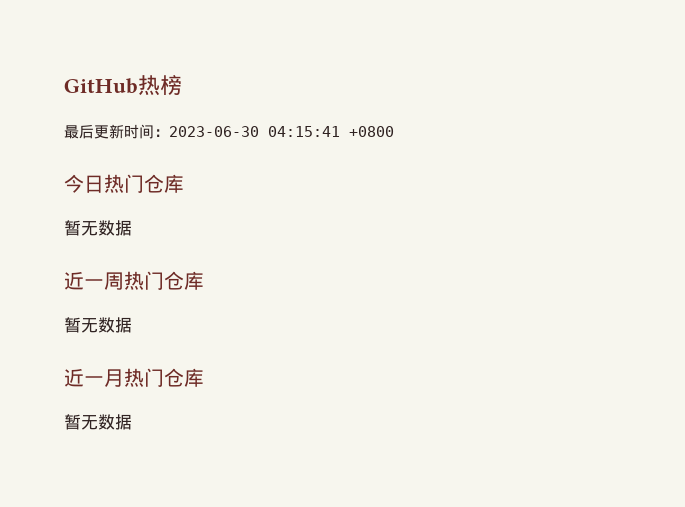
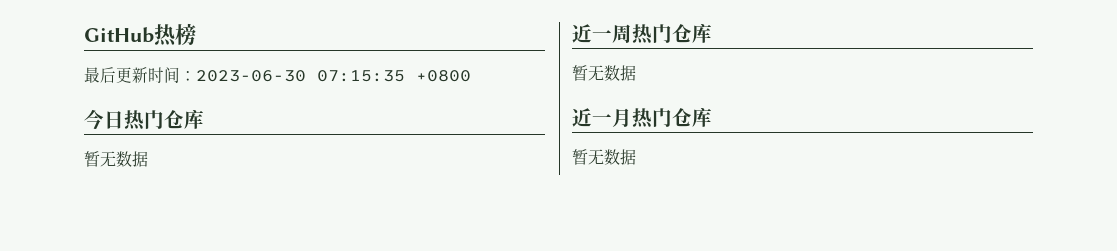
[268,126,340,137] 04:15:41 -> [317,70,405,82] 07:15:35

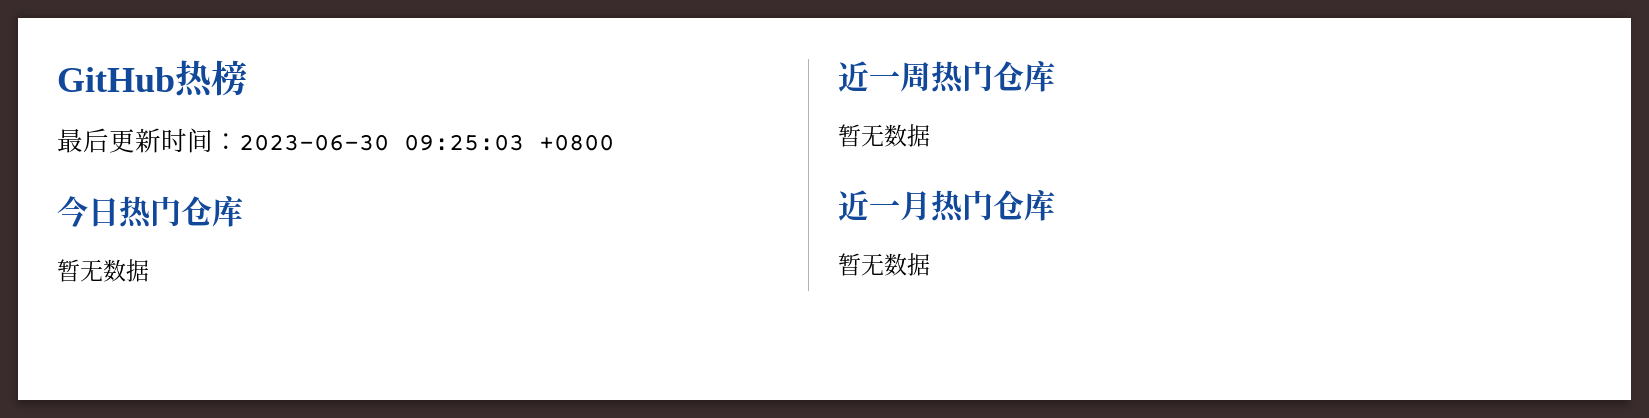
[317,70,405,82] 07:15:35 -> [404,134,524,151] 09:25:03

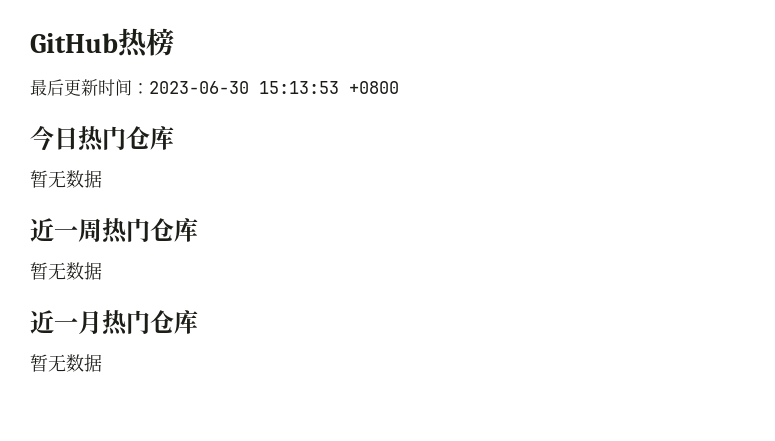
[404,134,524,151] 09:25:03 -> [259,81,339,94] 15:13:53

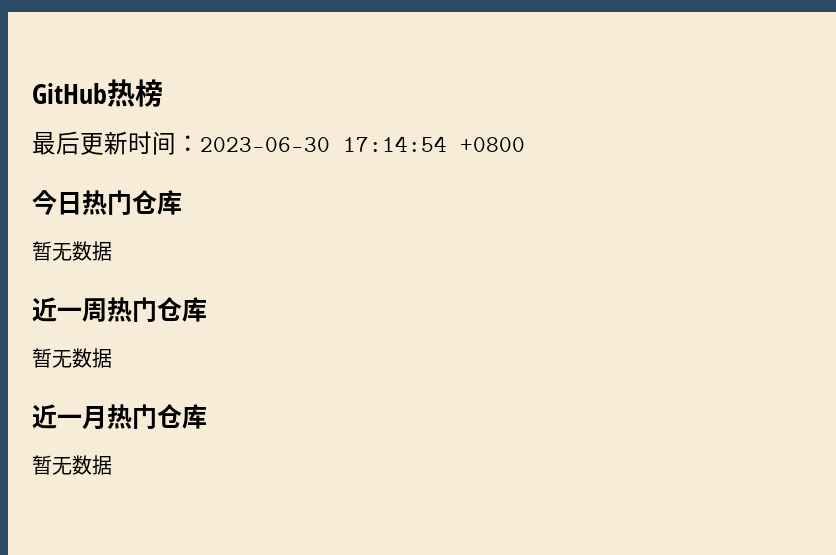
[259,81,339,94] 15:13:53 -> [343,136,447,152] 17:14:54

